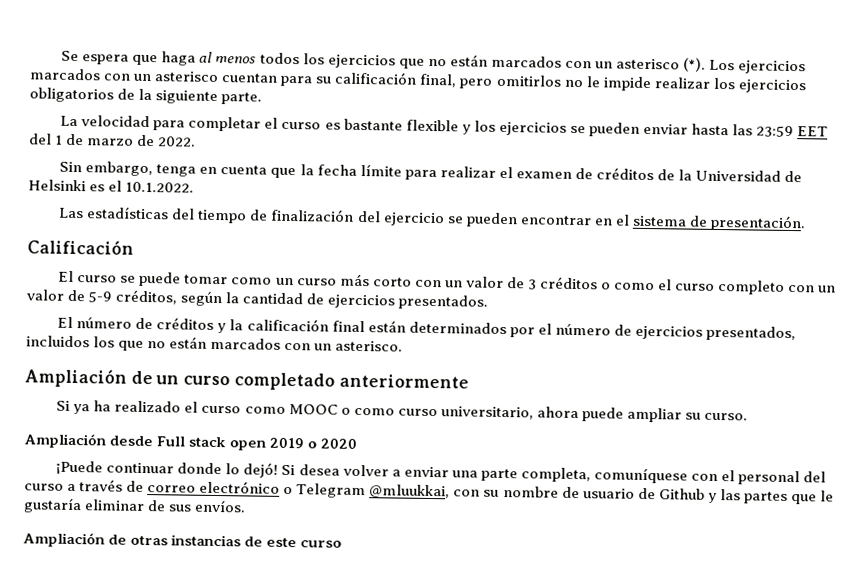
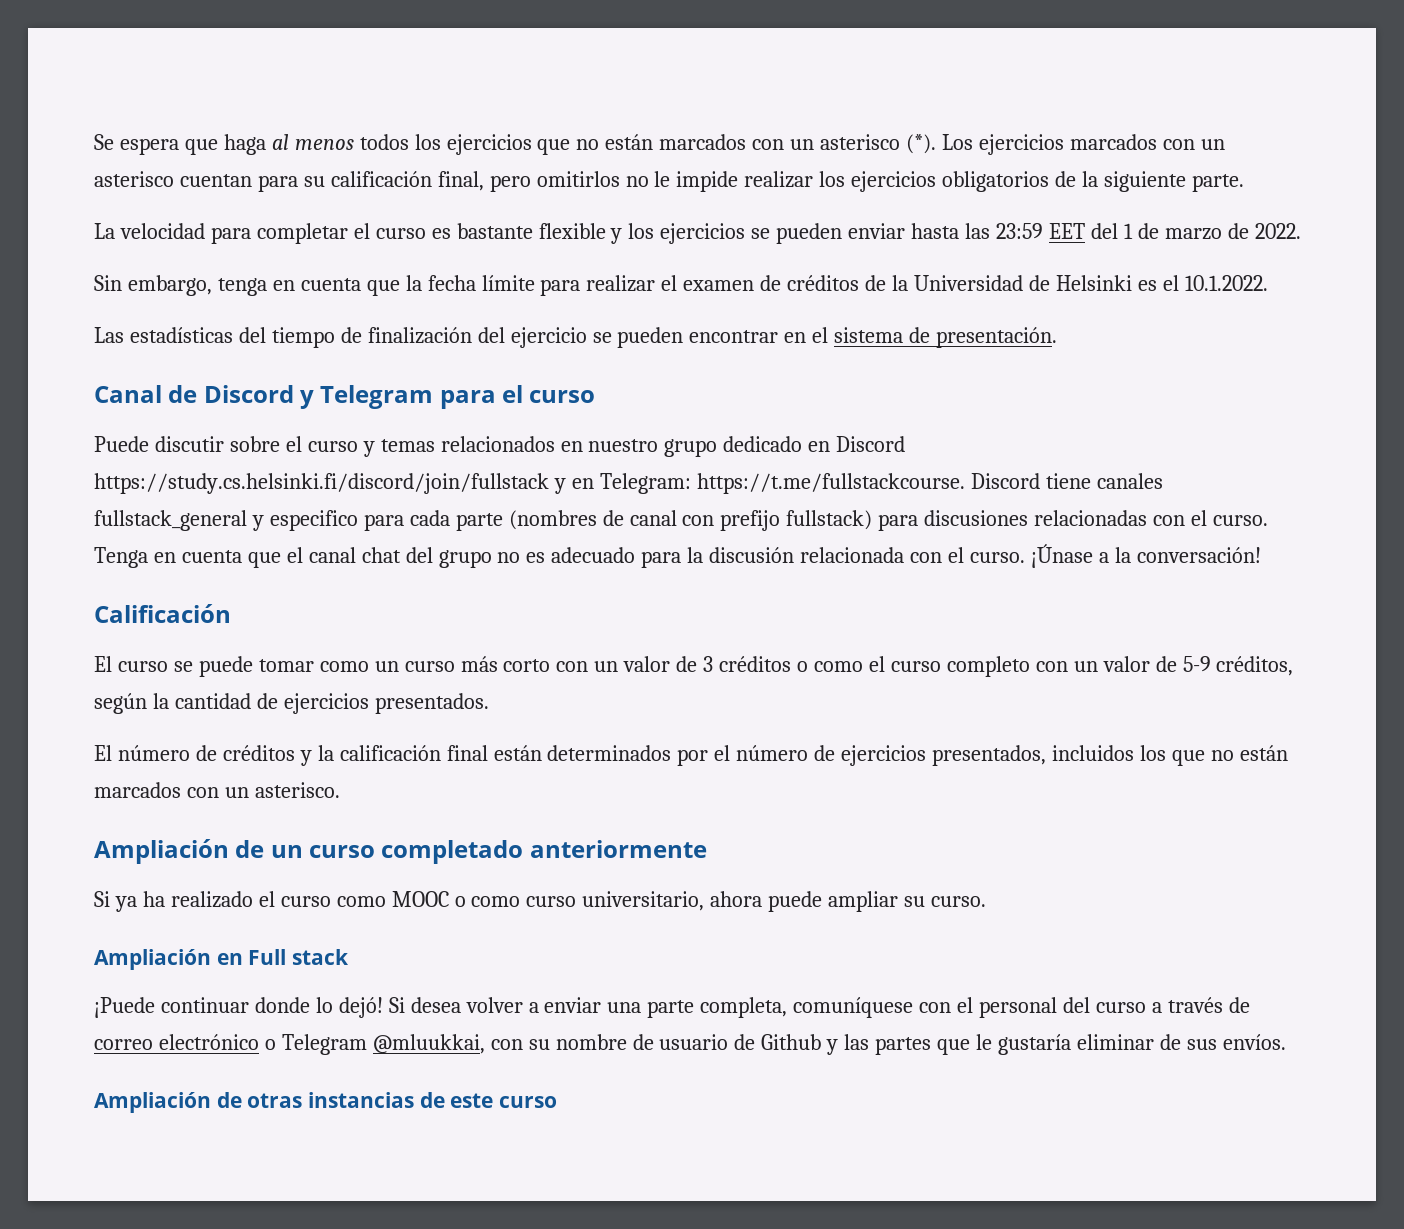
(806, 223) none -> [94,385,596,409] [94,436,906,457] [94,473,1163,494] [94,510,1268,531] [94,544,1261,568] // Canal de Discord y Telegram para el curso // Puede discutir sobre el curso y temas relacionados en nuestro grupo dedicado en Discord https://study.cs.helsinki.fi/discord/join/fullstack y en Telegram: https://t.me/fullstackcourse. Discord tiene canales fullstack_general y especifico para cada parte (nombres de canal con prefijo fullstack) para discusiones relacionadas con el curso. Tenga en cuenta que el canal chat del grupo no es adecuado para la discusión relacionada con el curso. ¡Únase a la conversación!
[109,435,154,447] desde -> [216,953,243,965] en
[229,437,358,451] open 2019 o 2020 -> (350, 957) none

